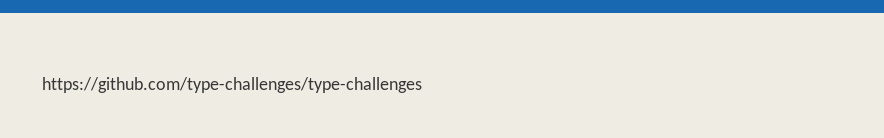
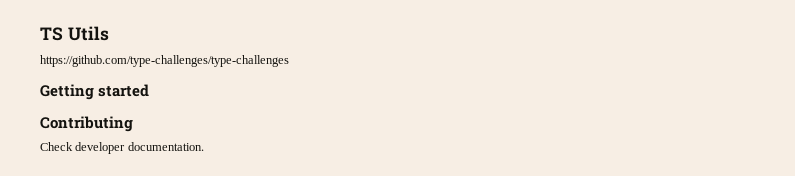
(42, 85) none -> [40,26,109,41] TS Utils //
(422, 85) none -> [40,84,150,100] [40,116,133,132] [40,142,204,154] // Getting started // Contributing // Check developer documentation.

